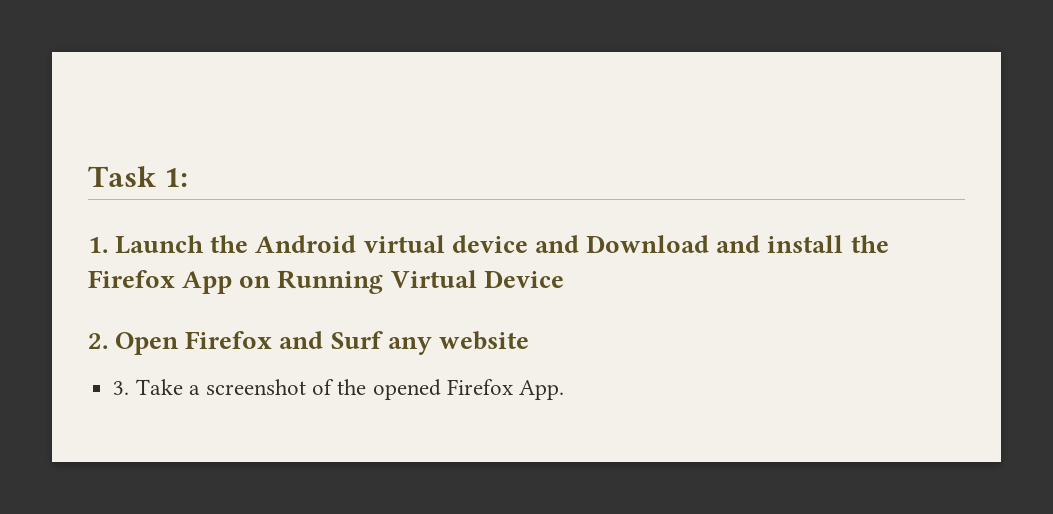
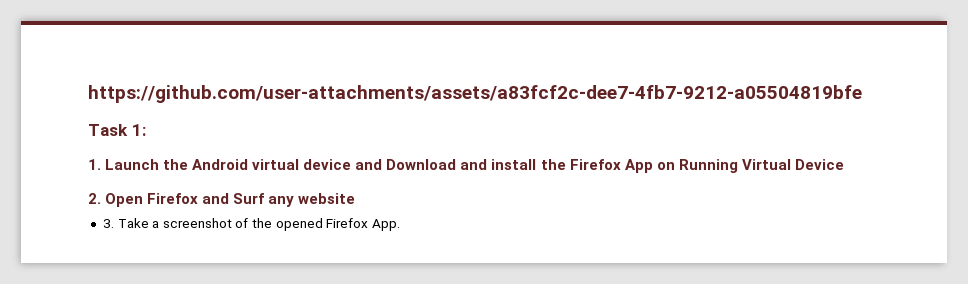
(88, 176) none -> [88,85,862,103] https://github.com/user-attachments/assets/a83fcf2c-dee7-4fb7-9212-a05504819bfe //

